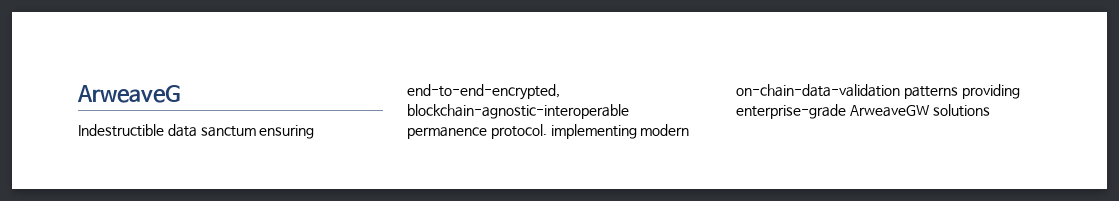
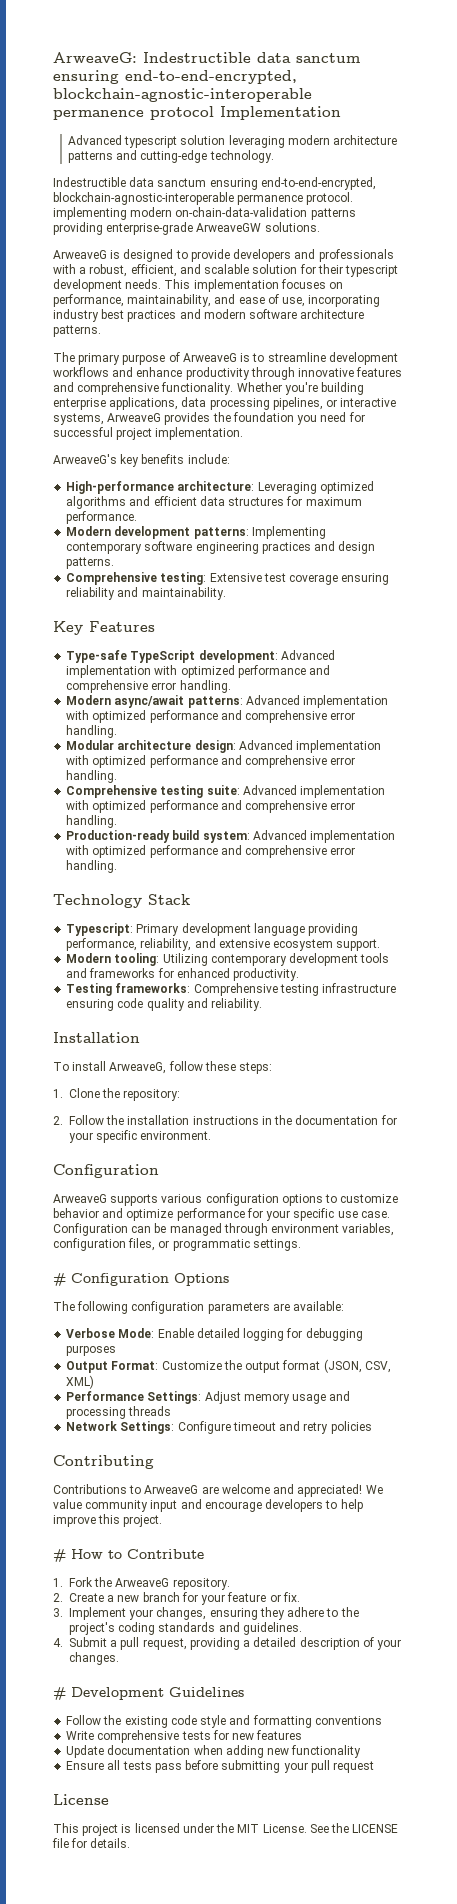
[77,85,181,103] ArweaveG -> [53,52,360,63] [53,70,297,84] [53,88,312,102] [53,106,341,120] [67,135,398,148] [67,150,274,163] ArweaveG: Indestructible data sanctum ensuring end-to-end-encrypted, blockchain-agnostic-interoperable permanence protocol Implementation // Advanced typescript solution leveraging modern architecture patterns and cutting-edge technology.
[932,104,990,117] solutions -> [264,222,320,232] [53,249,394,262] [53,264,399,277] [53,279,344,292] [53,294,381,307] [53,309,365,322] [53,325,101,337] [53,352,398,365] [53,367,403,380] [53,382,365,395] [53,397,397,410] [53,412,365,425] [53,427,244,440] [53,454,230,467] [66,481,374,494] [66,496,362,509] [66,511,138,524] [66,526,326,539] [66,541,376,554] [66,557,115,569] [66,572,390,585] [66,587,226,600] [53,621,155,635] [66,650,335,663] [66,665,331,678] [66,680,231,693] [66,695,389,708] [66,710,356,723] [66,725,118,738] [66,740,382,753] [66,755,356,768] [66,770,118,783] [66,785,386,798] [66,800,356,813] [66,815,118,828] [66,830,396,843] [66,845,356,858] [66,860,118,873] [53,894,190,908] [66,923,359,936] [66,938,381,951] [66,953,390,966] [66,968,300,981] [66,983,397,996] [66,998,263,1011] [53,1032,140,1043] [53,1061,273,1074] [53,1088,181,1101] [53,1115,397,1125] [69,1130,212,1143] [53,1164,159,1178] [53,1193,399,1206] [53,1208,390,1221] [53,1223,395,1236] [53,1238,301,1251] [53,1273,229,1286] [53,1301,345,1314] [66,1328,363,1341] [66,1345,117,1356] [66,1359,391,1373] [66,1375,95,1389] [66,1391,351,1404] [66,1406,172,1419] [66,1421,372,1434] [53,1455,154,1469] [53,1484,383,1497] [53,1499,363,1512] [53,1514,163,1527] [53,1549,204,1562] [53,1577,230,1590] [53,1592,300,1605] [53,1607,359,1620] [69,1622,302,1635] [53,1637,402,1650] [69,1652,119,1665] [53,1687,244,1700] [66,1715,382,1728] [66,1730,303,1743] [66,1745,362,1758] [66,1760,375,1773] [53,1794,109,1805] [53,1823,399,1836] [52,1838,131,1848] solutions. // ArweaveG is designed to provide developers and professionals with a robust, efficient, and scalable solution for their typescript development needs. This implementation focuses on performance, maintainability, and ease of use, incorporating industry best practices and modern software architecture patterns. // The primary purpose of ArweaveG is to streamline development workflows and enhance productivity through innovative features and comprehensive functionality. Whether you're building enterprise applications, data processing pipelines, or interactive systems, ArweaveG provides the foundation you need for successful project implementation. // ArweaveG's key benefits include: // High-performance architecture: Leveraging optimized algorithms and efficient data structures for maximum performance. // Modern development patterns: Implementing contemporary software engineering practices and design patterns. // Comprehensive testing: Extensive test coverage ensuring reliability and maintainability. // Key Features // Type-safe TypeScript development: Advanced implementation with optimized performance and comprehensive error handling. // Modern async/await patterns: Advanced implementation with optimized performance and comprehensive error handling. // Modular architecture design: Advanced implementation with optimized performance and comprehensive error handling. // Comprehensive testing suite: Advanced implementation with optimized performance and comprehensive error handling. // Production-ready build system: Advanced implementation with optimized performance and comprehensive error handling. // Technology Stack // Typescript: Primary development language providing performance, reliability, and extensive ecosystem support. // Modern tooling: Utilizing contemporary development tools and frameworks for enhanced productivity. // Testing frameworks: Comprehensive testing infrastructure ensuring code quality and reliability. // Installation // To install ArweaveG, follow these steps: // 1. Clone the repository: // 2. Follow the installation instructions in the documentation for your specific environment. // Configuration // ArweaveG supports various configuration options to customize behavior and optimize performance for your specific use case. Configuration can be managed through environment variables, configuration files, or programmatic settings. // # Configuration Options // The following configuration parameters are available: // Verbose Mode: Enable detailed logging for debugging purposes // Output Format: Customize the output format (JSON, CSV, XML) // Performance Settings: Adjust memory usage and processing threads // Network Settings: Configure timeout and retry policies // Contributing // Contributions to ArweaveG are welcome and appreciated! We value community input and encourage developers to help improve this project. // # How to Contribute // 1. Fork the ArweaveG repository. // 2. Create a new branch for your feature or fix. // 3. Implement your changes, ensuring they adhere to the project's coding standards and guidelines. // 4. Submit a pull request, providing a detailed description of your changes. // # Development Guidelines // Follow the existing code style and formatting conventions // Write comprehensive tests for new features // Update documentation when adding new functionality // Ensure all tests pass before submitting your pull request // License // This project is licensed under the MIT License. See the LICENSE file for details.

